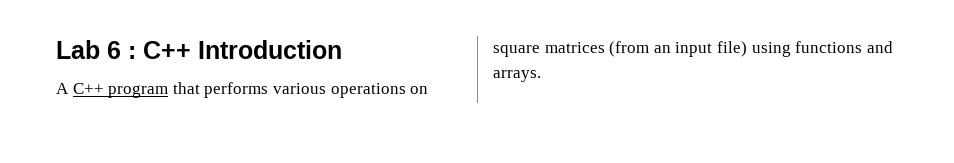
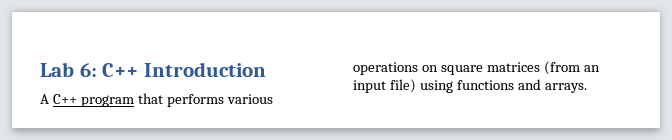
[107,41,136,59] 6 : -> [79,63,97,77] 6:

